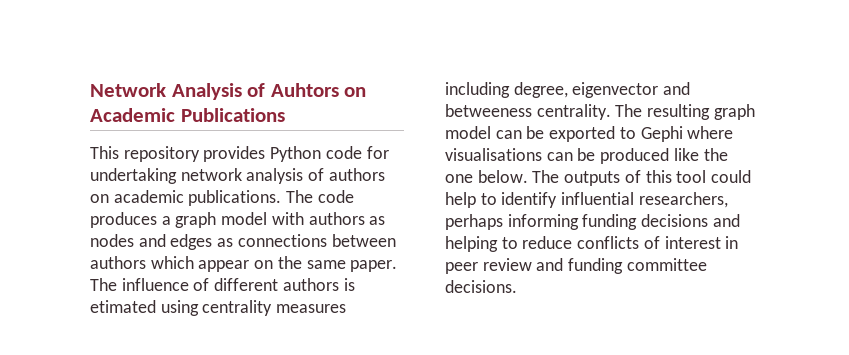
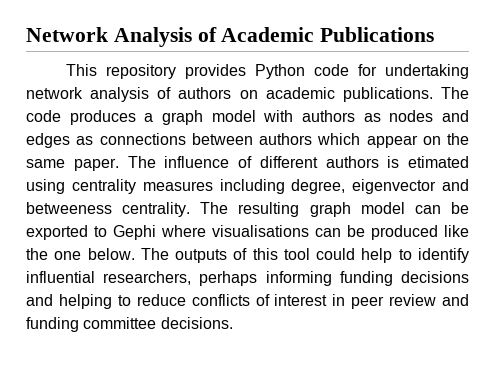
[270,83,367,97] Auhtors on -> (217, 34) none

